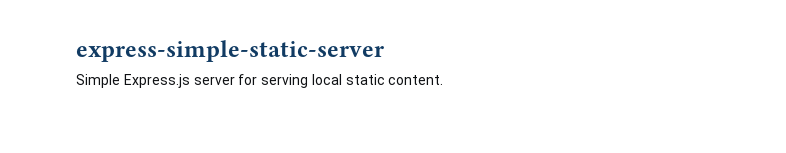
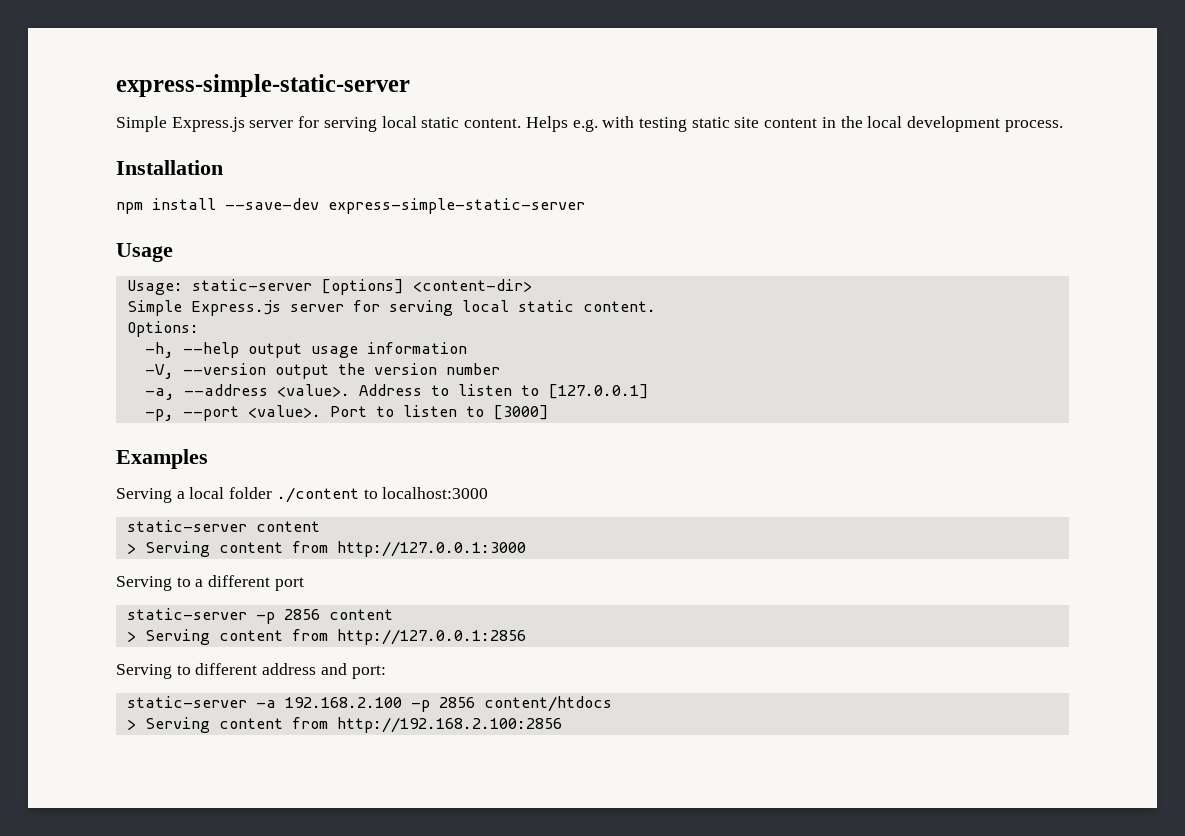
(444, 80) none -> [525,116,1063,132] [116,160,223,175] [116,198,585,214] [116,243,173,262] [126,279,532,295] [126,300,656,316] [126,321,199,337] [144,342,467,358] [144,363,500,379] [144,384,649,400] [144,405,549,421] [116,449,208,469] [116,487,489,503] [126,520,320,532] [126,541,526,557] [116,575,304,591] [126,608,393,624] [126,629,526,645] [116,663,386,679] [126,696,612,712] [126,717,562,733] Helps e.g. with testing static site content in the local development process. // Installation // npm install --save-dev express-simple-static-server // Usage // Usage: static-server [options] <content-dir> // Simple Express.js server for serving local static content. // Options: // -h, --help output usage information // -V, --version output the version number // -a, --address <value>. Address to listen to [127.0.0.1] // -p, --port <value>. Port to listen to [3000] // Examples // Serving a local folder ./content to localhost:3000 // static-server content // > Serving content from http://127.0.0.1:3000 // Serving to a different port // static-server -p 2856 content // > Serving content from http://127.0.0.1:2856 // Serving to different address and port: // static-server -a 192.168.2.100 -p 2856 content/htdocs // > Serving content from http://192.168.2.100:2856

